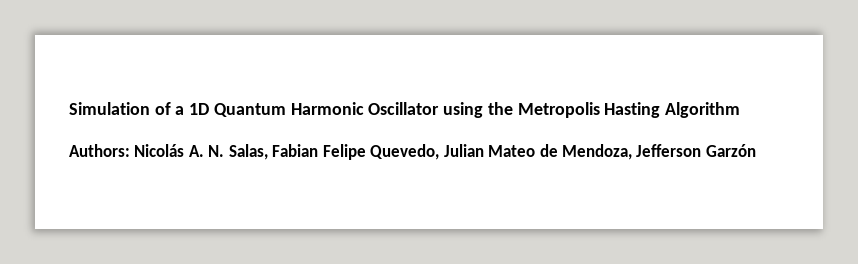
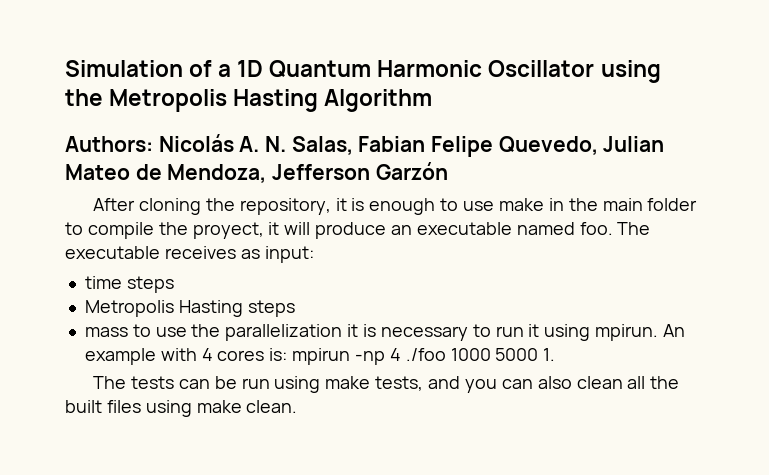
(756, 150) none -> [93,198,698,215] [65,222,651,239] [65,246,314,263] [84,276,174,293] [84,300,295,317] [84,324,685,341] [84,348,556,365] [93,376,680,393] [65,400,298,417] // After cloning the repository, it is enough to use make in the main folder to compile the proyect, it will produce an executable named foo. The executable receives as input: // time steps // Metropolis Hasting steps // mass to use the parallelization it is necessary to run it using mpirun. An example with 4 cores is: mpirun -np 4 ./foo 1000 5000 1. // The tests can be run using make tests, and you can also clean all the built files using make clean.

